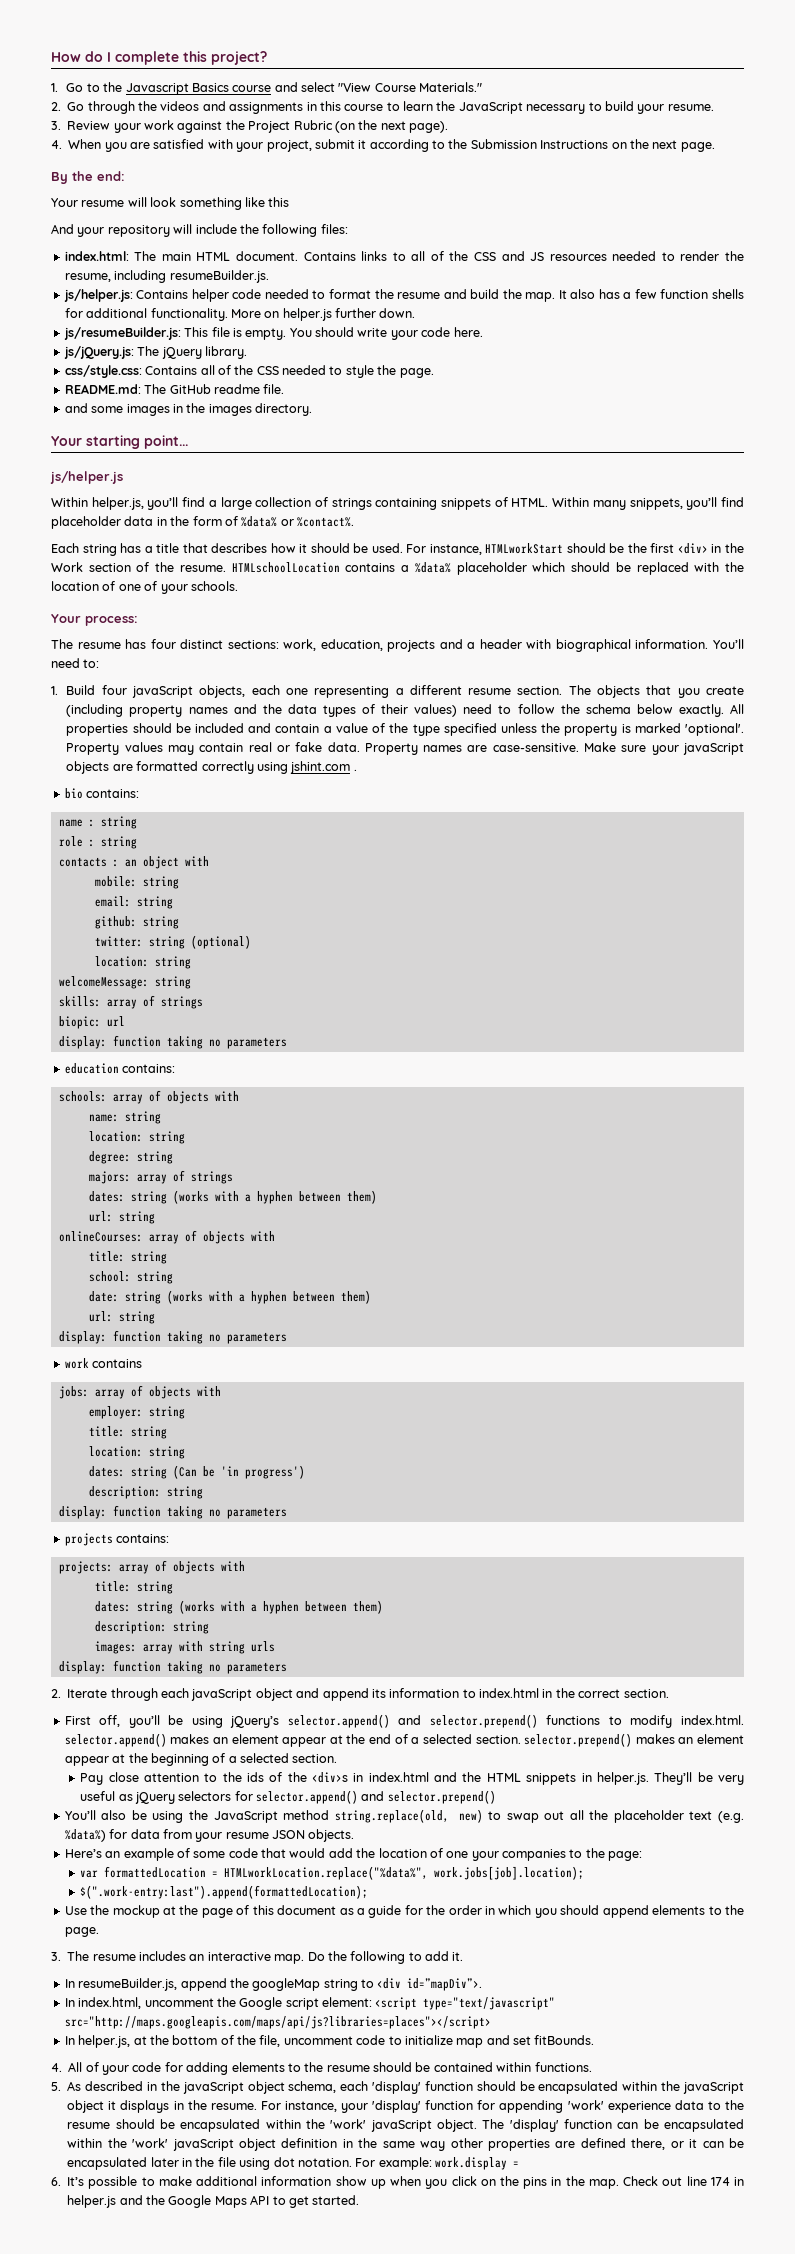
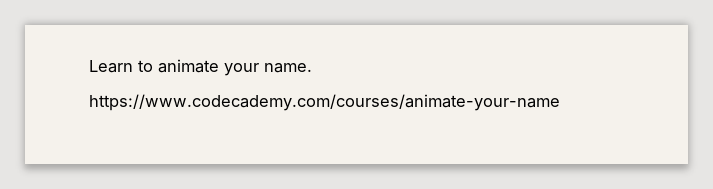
[51,51,267,65] [51,82,483,95] [51,101,714,114] [51,120,448,133] [51,139,715,152] [51,171,125,184] [51,197,290,210] [51,224,348,237] [64,251,745,261] [64,270,269,283] [63,289,744,302] [64,308,416,321] [63,327,483,340] [63,346,247,359] [64,365,434,378] [64,384,285,394] [64,403,312,416] [51,435,188,449] [50,471,123,484] [51,497,744,510] [51,516,354,529] [51,543,744,556] [51,562,745,575] [51,581,238,594] [51,614,138,626] [51,639,745,652] [51,658,100,668] [51,685,744,698] [66,704,745,717] [66,723,744,736] [66,742,744,755] [66,761,357,774] [64,788,140,799] [58,816,137,829] [58,836,137,849] [58,856,209,869] [94,876,179,889] [94,896,173,909] [94,916,179,929] [94,935,251,949] [94,956,191,969] [58,976,191,989] [58,995,203,1009] [58,1016,125,1029] [58,1035,287,1049] [64,1063,176,1074] [58,1090,239,1104] [88,1111,161,1124] [88,1131,185,1144] [88,1151,173,1164] [88,1170,233,1184] [88,1190,377,1204] [88,1211,155,1224] [58,1230,275,1244] [88,1251,167,1264] [88,1271,173,1284] [88,1290,371,1304] [88,1311,155,1324] [58,1330,287,1344] [64,1358,143,1369] [58,1385,221,1399] [88,1406,185,1419] [88,1426,167,1439] [88,1446,185,1459] [88,1465,305,1479] [88,1486,203,1499] [58,1505,287,1519] [64,1533,170,1546] [58,1560,245,1574] [94,1581,173,1594] [94,1600,383,1614] [94,1621,209,1634] [94,1641,275,1654] [58,1660,287,1674] [51,1688,669,1701] [64,1714,745,1728] [64,1733,745,1747] [64,1753,338,1766] [80,1772,745,1785] [80,1790,496,1804] [64,1809,745,1823] [64,1829,355,1842] [64,1848,643,1861] [80,1866,585,1880] [80,1885,369,1899] [64,1905,744,1918] [64,1927,99,1937] [51,1951,464,1964] [64,1978,483,1991] [64,1997,556,2010] [64,2016,491,2029] [64,2035,595,2048] [51,2062,592,2075] [51,2081,745,2094] [67,2100,745,2113] [67,2119,744,2132] [67,2138,744,2151] [67,2157,519,2170] [51,2176,745,2189] [67,2195,360,2208] How do I complete this project? // 1. Go to the Javascript Basics course and select "View Course Materials." // 2. Go through the videos and assignments in this course to learn the JavaScript necessary to build your resume. // 3. Review your work against the Project Rubric (on the next page). // 4. When you are satisfied with your project, submit it according to the Submission Instructions on the next page. // By the end: // Your resume will look something like this // And your repository will include the following files: // index.html: The main HTML document. Contains links to all of the CSS and JS resources needed to render the resume, including resumeBuilder.js. // js/helper.js: Contains helper code needed to format the resume and build the map. It also has a few function shells for additional functionality. More on helper.js further down. // js/resumeBuilder.js: This file is empty. You should write your code here. // js/jQuery.js: The jQuery library. // css/style.css: Contains all of the CSS needed to style the page. // README.md: The GitHub readme file. // and some images in the images directory. // Your starting point... // js/helper.js // Within helper.js, you’ll find a large collection of strings containing snippets of HTML. Within many snippets, you’ll find placeholder data in the form of %data% or %contact%. // Each string has a title that describes how it should be used. For instance, HTMLworkStart should be the first <div> in the Work section of the resume. HTMLschoolLocation contains a %data% placeholder which should be replaced with the location of one of your schools. // Your process: // The resume has four distinct sections: work, education, projects and a header with biographical information. You’ll need to: // 1. Build four javaScript objects, each one representing a different resume section. The objects that you create (including property names and the data types of their values) need to follow the schema below exactly. All properties should be included and contain a value of the type specified unless the property is marked 'optional'. Property values may contain real or fake data. Property names are case-sensitive. Make sure your javaScript objects are formatted correctly using jshint.com . // bio contains: // name : string // role : string // contacts : an object with // mobile: string // email: string // github: string // twitter: string (optional) // location: string // welcomeMessage: string // skills: array of strings // biopic: url // display: function taking no parameters // education contains: // schools: array of objects with // name: string // location: string // degree: string // majors: array of strings // dates: string (works with a hyphen between them) // url: string // onlineCourses: array of objects with // title: string // school: string // date: string (works with a hyphen between them) // url: string // display: function taking no parameters // work contains // jobs: array of objects with // employer: string // title: string // location: string // dates: string (Can be 'in progress') // description: string // display: function taking no parameters // projects contains: // projects: array of objects with // title: string // dates: string (works with a hyphen between them) // description: string // images: array with string urls // display: function taking no parameters // 2. Iterate through each javaScript object and append its information to index.html in the correct section. // First off, you’ll be using jQuery’s selector.append() and selector.prepend() functions to modify index.html. selector.append() makes an element appear at the end of a selected section. selector.prepend() makes an element appear at the beginning of a selected section. // Pay close attention to the ids of the <div>s in index.html and the HTML snippets in helper.js. They’ll be very useful as jQuery selectors for selector.append() and selector.prepend() // You’ll also be using the JavaScript method string.replace(old, new) to swap out all the placeholder text (e.g. %data%) for data from your resume JSON objects. // Here’s an example of some code that would add the location of one your companies to the page: // var formattedLocation = HTMLworkLocation.replace("%data%", work.jobs[job].location); // $(".work-entry:last").append(formattedLocation); // Use the mockup at the page of this document as a guide for the order in which you should append elements to the page. // 3. The resume includes an interactive map. Do the following to add it. // In resumeBuilder.js, append the googleMap string to <div id=”mapDiv”>. // In index.html, uncomment the Google script element: <script type="text/javascript" src="http://maps.googleapis.com/maps/api/js?libraries=places"></script> // In helper.js, at the bottom of the file, uncomment code to initialize map and set fitBounds. // 4. All of your code for adding elements to the resume should be contained within functions. // 5. As described in the javaScript object schema, each 'display' function should be encapsulated within the javaScript object it displays in the resume. For instance, your 'display' function for appending 'work' experience data to the resume should be encapsulated within the 'work' javaScript object. The 'display' function can be encapsulated within the 'work' javaScript object definition in the same way other properties are defined there, or it can be encapsulated later in the file using dot notation. For example: work.display = // 6. It’s possible to make additional information show up when you click on the pins in the map. Check out line 174 in helper.js and the Google Maps API to get started. -> [89,59,312,76] [89,94,560,111] Learn to animate your name. // https://www.codecademy.com/courses/animate-your-name

